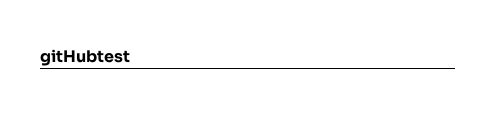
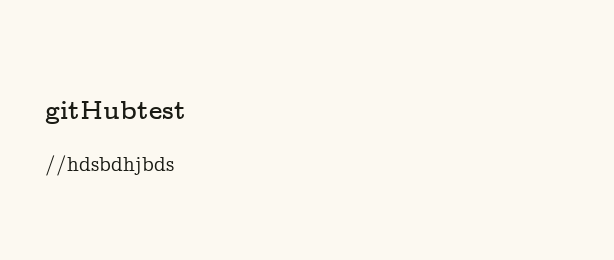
(130, 57) none -> [45,155,174,176] // //hdsbdhjbds

